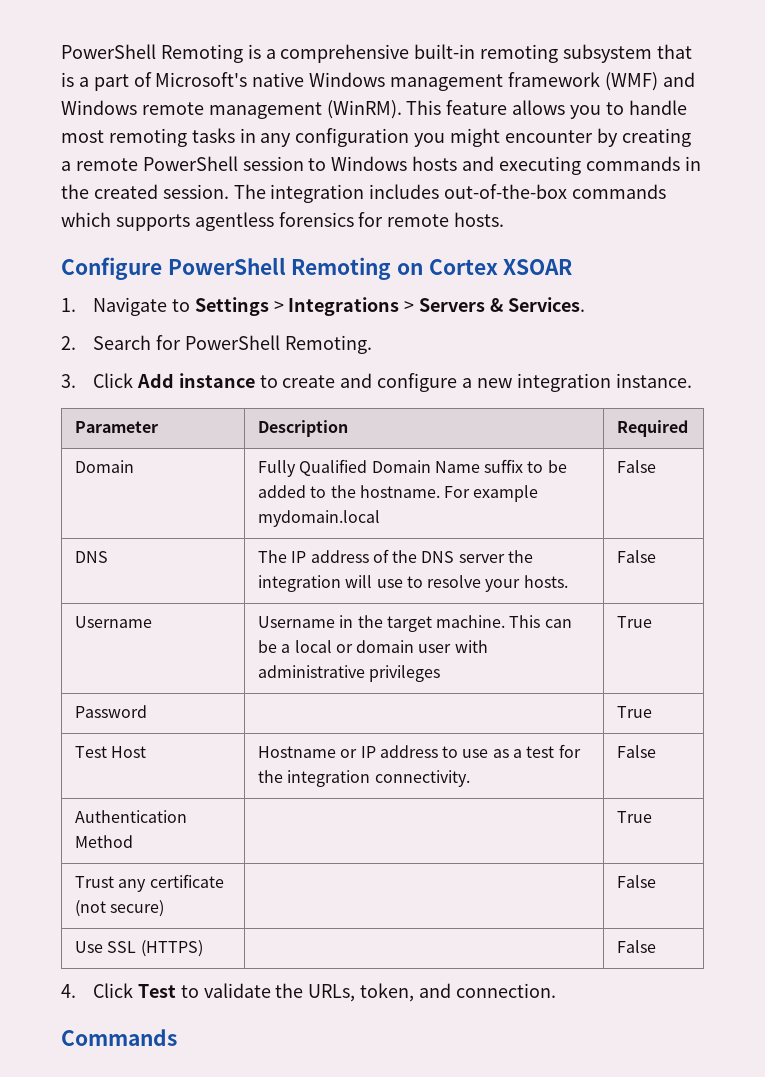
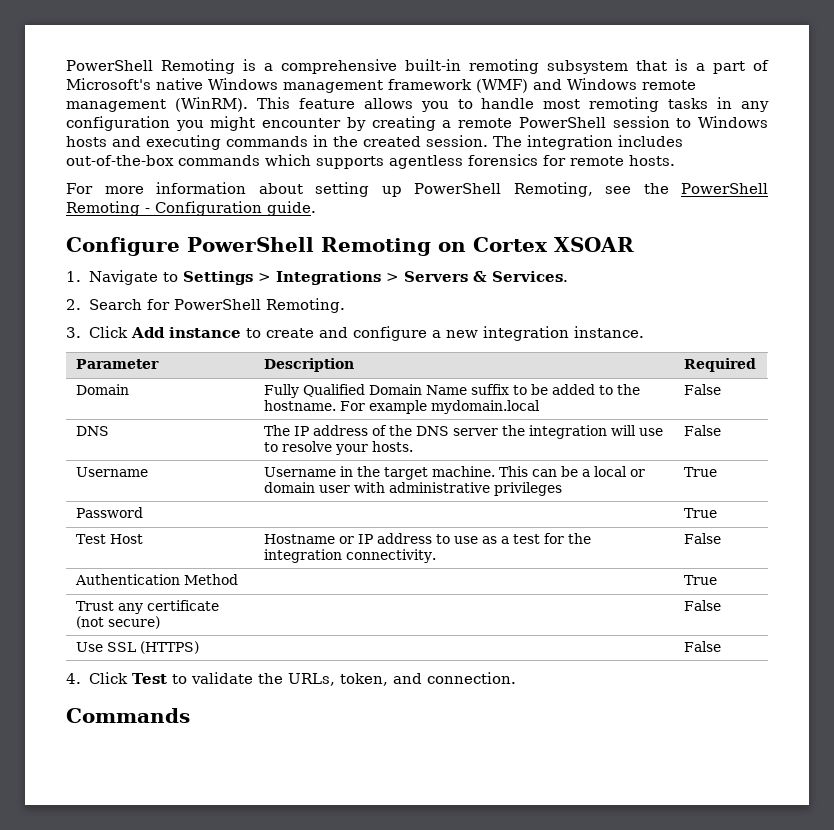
(505, 219) none -> [66,182,768,197] [66,201,316,216] // For more information about setting up PowerShell Remoting, see the PowerShell Remoting - Configuration guide.

